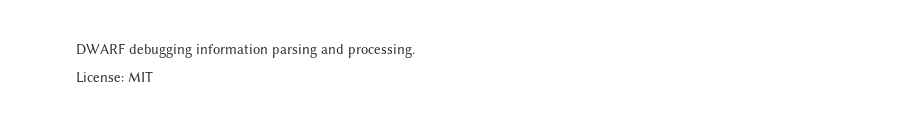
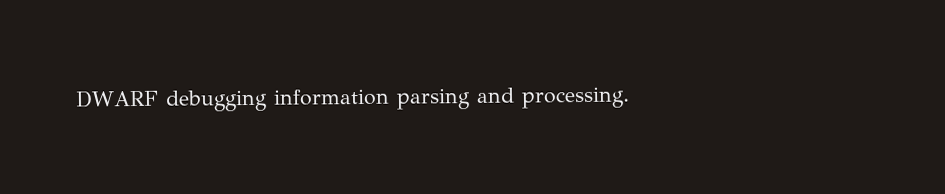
[76,71,153,83] // License: MIT -> (630, 97) none

